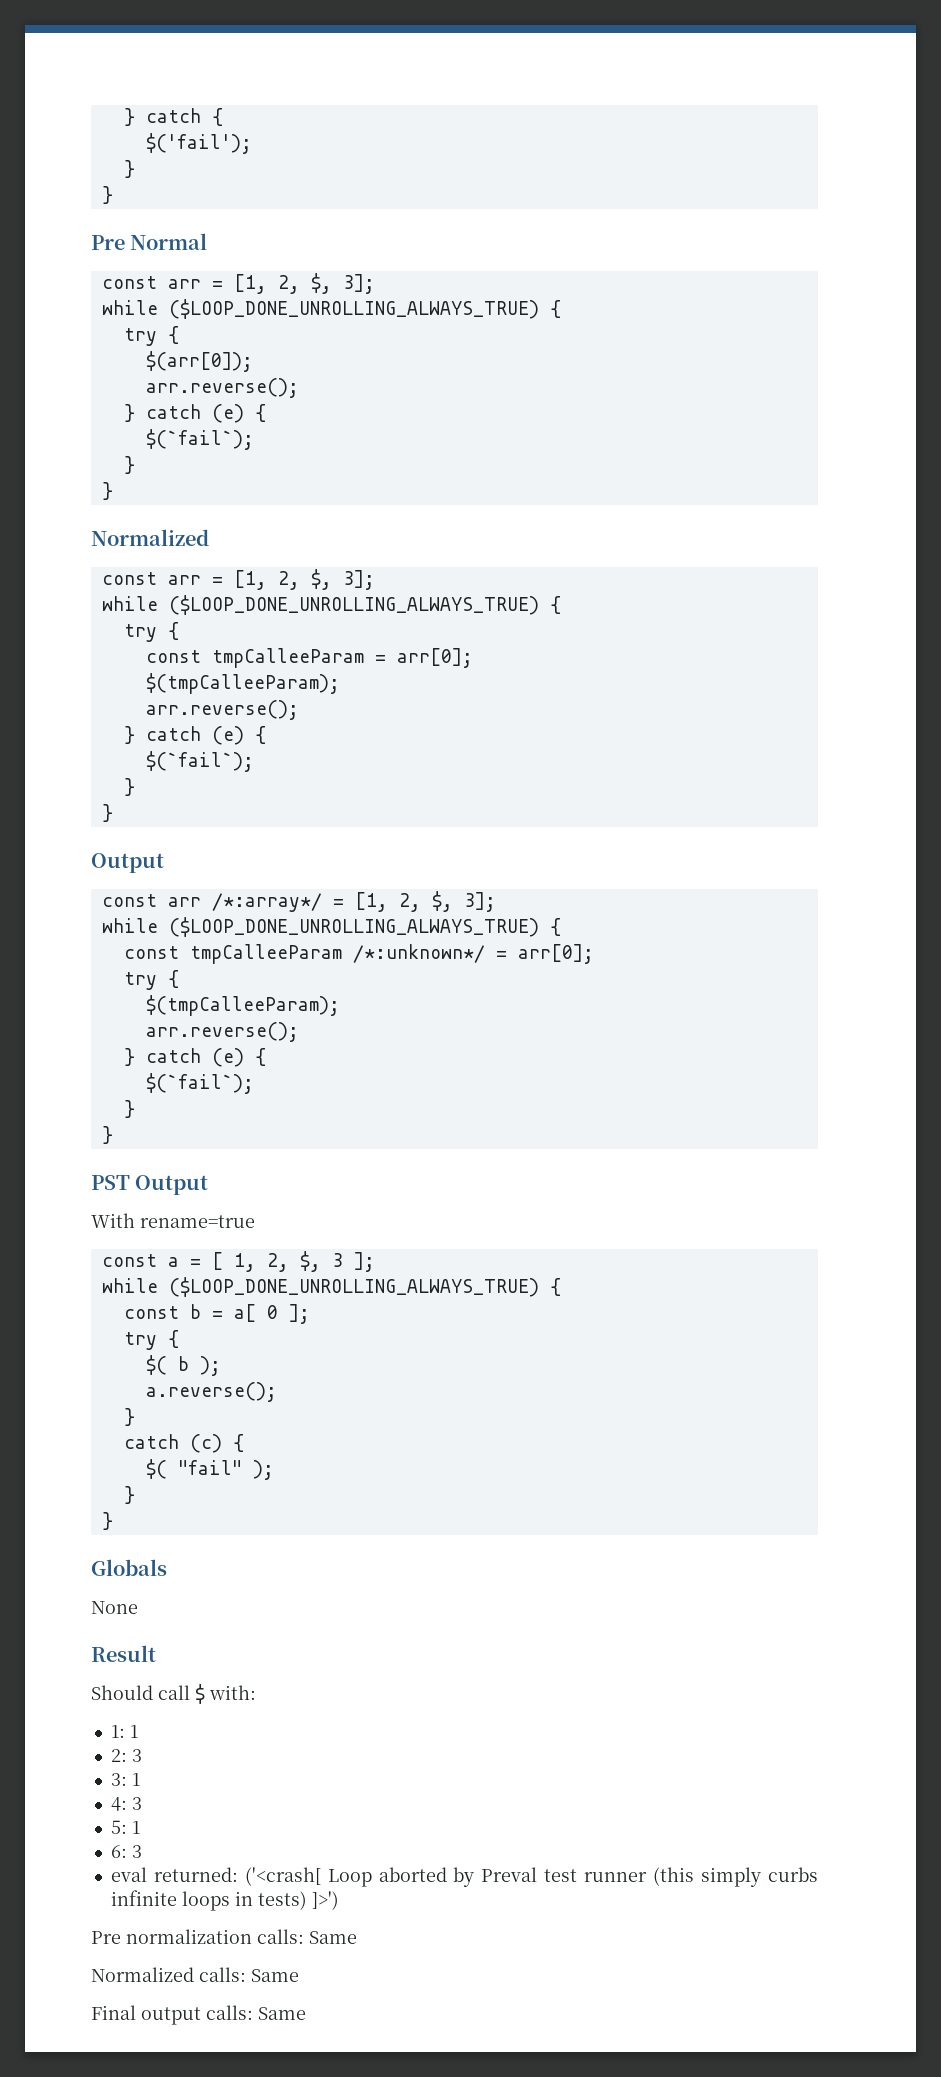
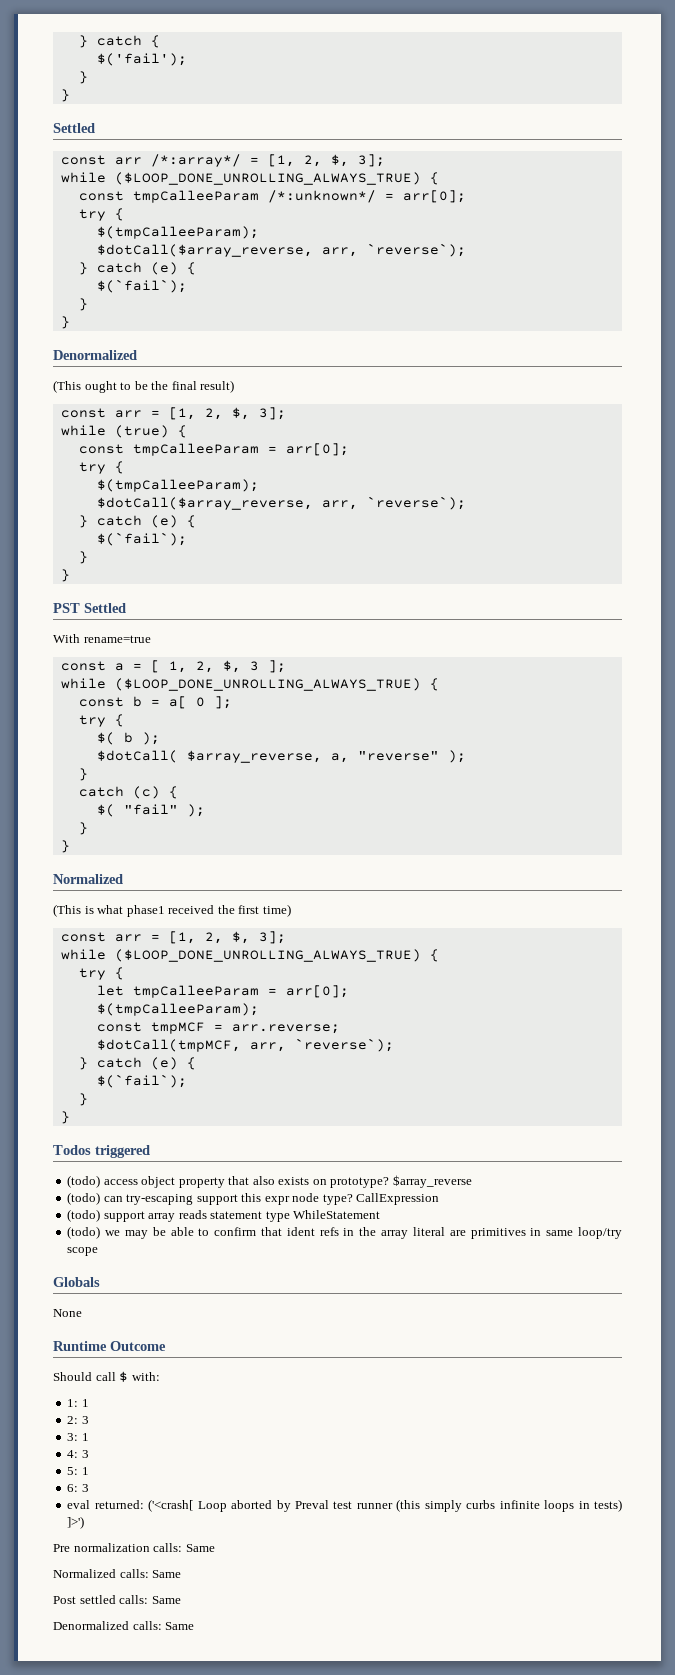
[91,233,208,250] [101,273,375,294] [101,299,561,319] [123,326,179,346] [145,351,253,372] [145,378,299,398] [123,404,266,423] [145,429,254,450] [123,456,135,474] [101,482,113,500] [91,529,209,546] [101,569,375,590] [101,595,561,615] [123,622,179,642] [145,648,473,668] [145,673,340,694] [145,700,299,720] [123,726,266,745] [145,751,254,772] [123,778,135,796] [101,804,113,822] [91,853,164,873] Pre Normal // const arr = [1, 2, $, 3]; // while ($LOOP_DONE_UNROLLING_ALWAYS_TRUE) { // try { // $(arr[0]); // arr.reverse(); // } catch (e) { // $(`fail`); // } // } // Normalized // const arr = [1, 2, $, 3]; // while ($LOOP_DONE_UNROLLING_ALWAYS_TRUE) { // try { // const tmpCalleeParam = arr[0]; // $(tmpCalleeParam); // arr.reverse(); // } catch (e) { // $(`fail`); // } // } // Output -> [53,123,95,133] Settled
[145,1022,299,1042] arr.reverse(); -> [96,243,466,257] [78,262,196,275] [96,279,187,293] [78,298,88,311] [60,316,70,329] [53,350,137,360] [53,380,235,393] [60,407,286,420] [60,425,187,438] [78,443,349,456] [78,461,124,474] [96,479,259,492] [96,496,466,510] $dotCall($array_reverse, arr, `reverse`); // } catch (e) { // $(`fail`); // } // } // Denormalized // (This ought to be the final result) // const arr = [1, 2, $, 3]; // while (true) { // const tmpCalleeParam = arr[0]; // try { // $(tmpCalleeParam); // $dotCall($array_reverse, arr, `reverse`);
[135,1175,209,1195] Output -> [84,603,126,613] Settled
[145,1382,277,1402] a.reverse(); -> [96,750,466,763] $dotCall( $array_reverse, a, "reverse" );
(113, 1521) none -> [53,874,123,884] [53,904,291,917] [60,931,286,944] [60,949,439,962] [78,967,124,980] [96,985,349,998] [96,1003,259,1016] [96,1022,340,1034] [96,1038,394,1052] [78,1057,196,1070] [96,1074,187,1088] [78,1093,88,1106] [60,1111,70,1124] [53,1145,150,1158] [67,1175,472,1188] [67,1192,440,1205] [67,1209,381,1222] [67,1226,622,1239] [67,1247,99,1256] // Normalized // (This is what phase1 received the first time) // const arr = [1, 2, $, 3]; // while ($LOOP_DONE_UNROLLING_ALWAYS_TRUE) { // try { // let tmpCalleeParam = arr[0]; // $(tmpCalleeParam); // const tmpMCF = arr.reverse; // $dotCall(tmpMCF, arr, `reverse`); // } catch (e) { // $(`fail`); // } // } // Todos triggered // (todo) access object property that also exists on prototype? $array_reverse // (todo) can try-escaping support this expr node type? CallExpression // (todo) support array reads statement type WhileStatement // (todo) we may be able to confirm that ident refs in the array literal are primitives in same loop/try scope
[91,1645,156,1662] Result -> [53,1341,166,1351] Runtime Outcome
[91,2005,306,2025] Final output calls: Same -> [53,1595,181,1604] [53,1621,195,1630] Post settled calls: Same // Denormalized calls: Same

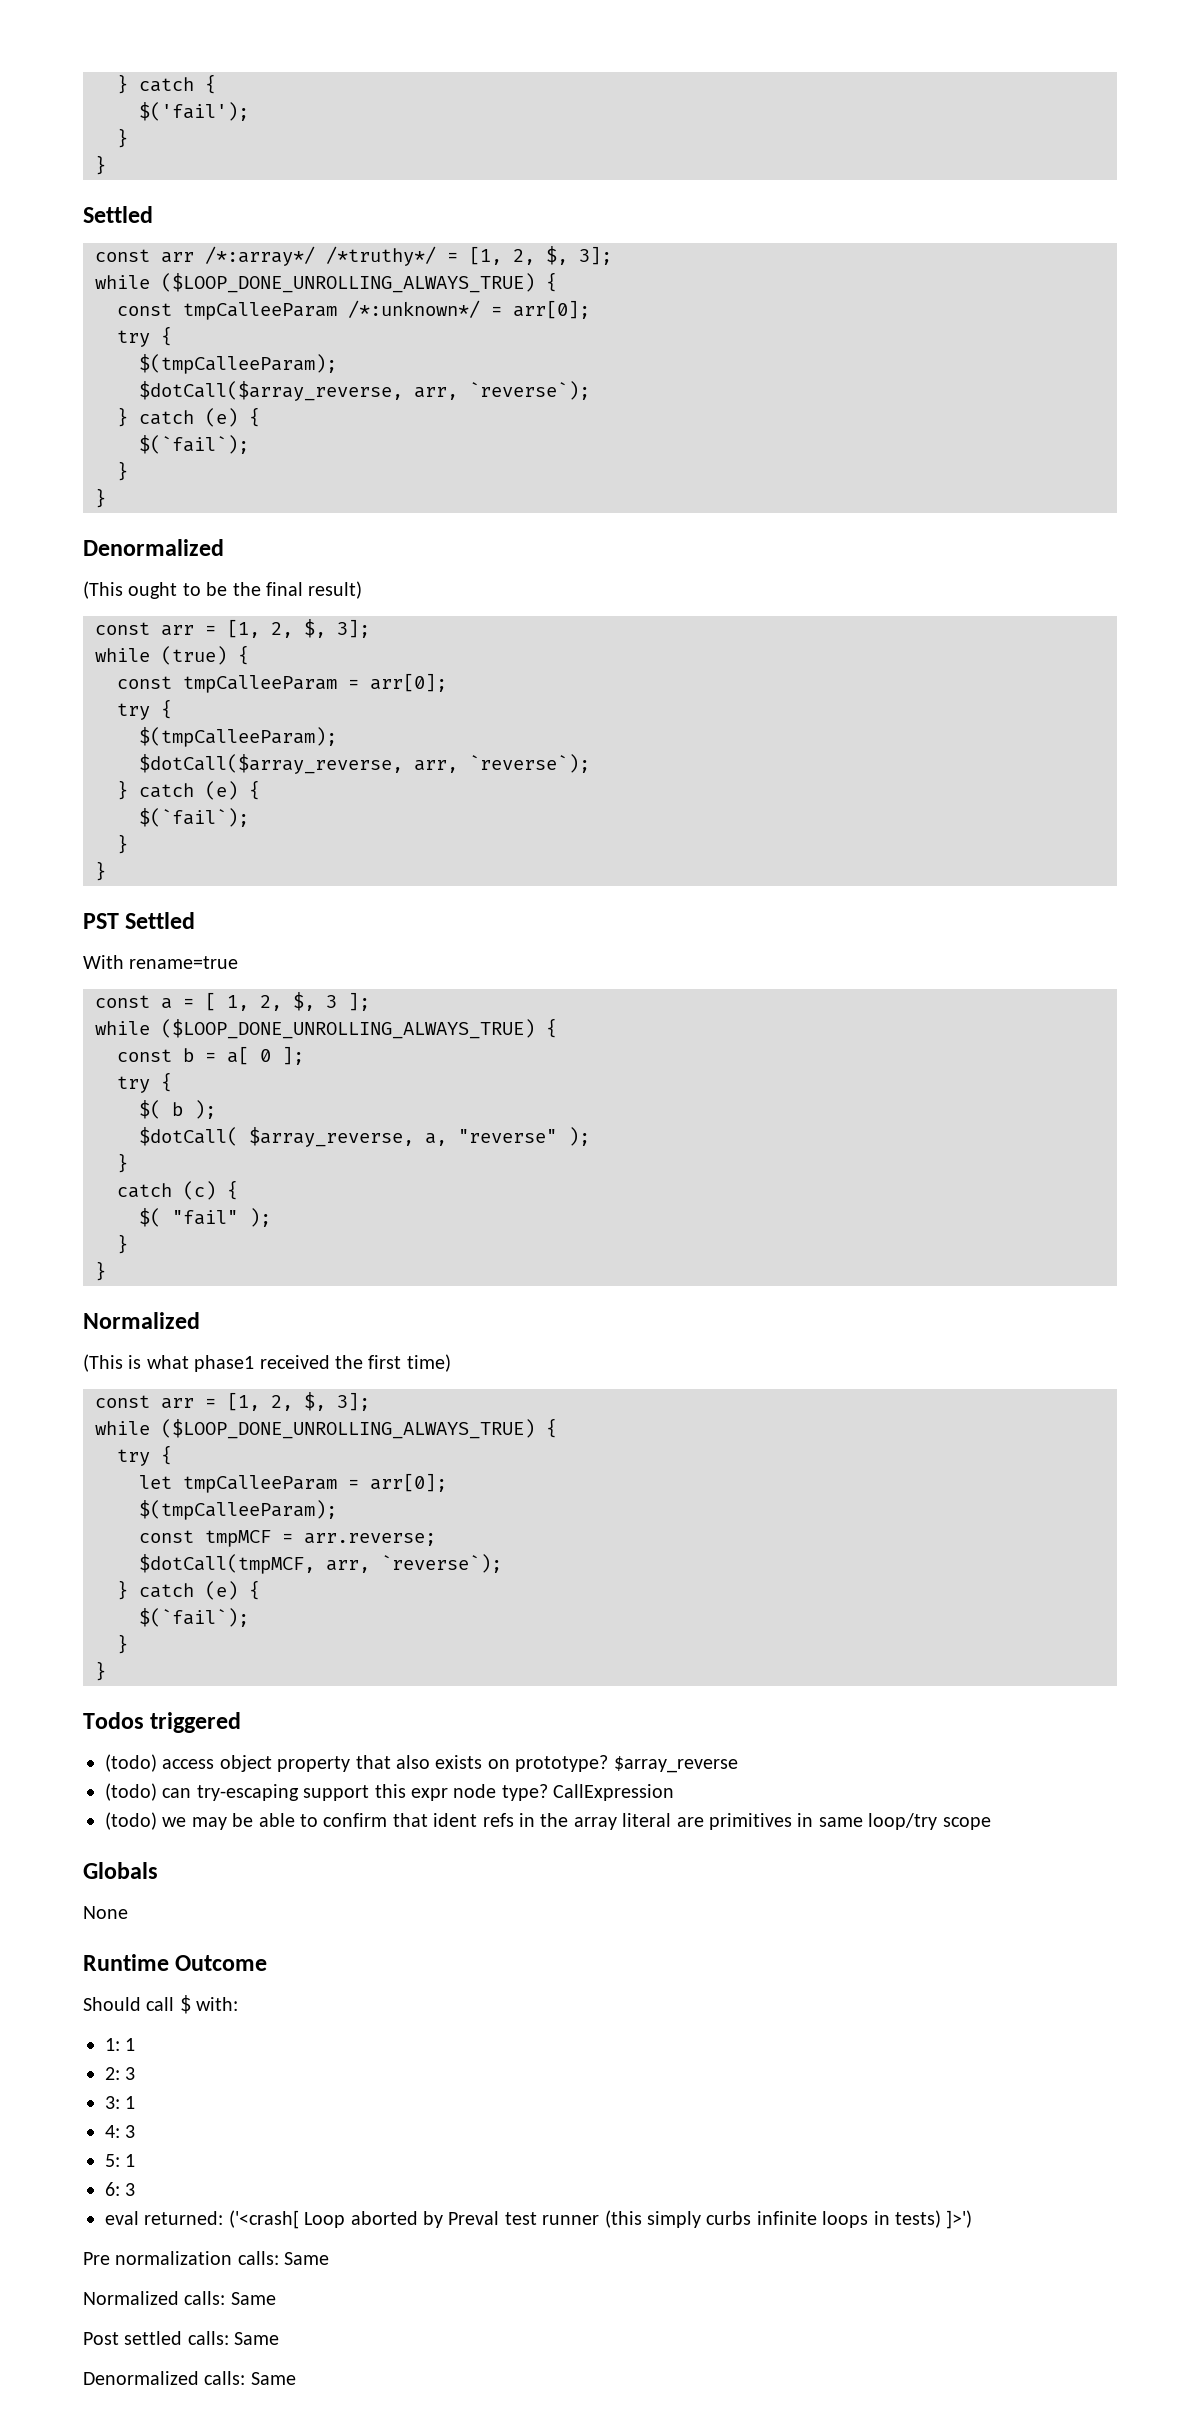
(241, 160) none -> [326,246,436,266] /*truthy*/
[67,1209,381,1222] // (todo) support array reads statement type WhileStatement -> (675, 1792) none

